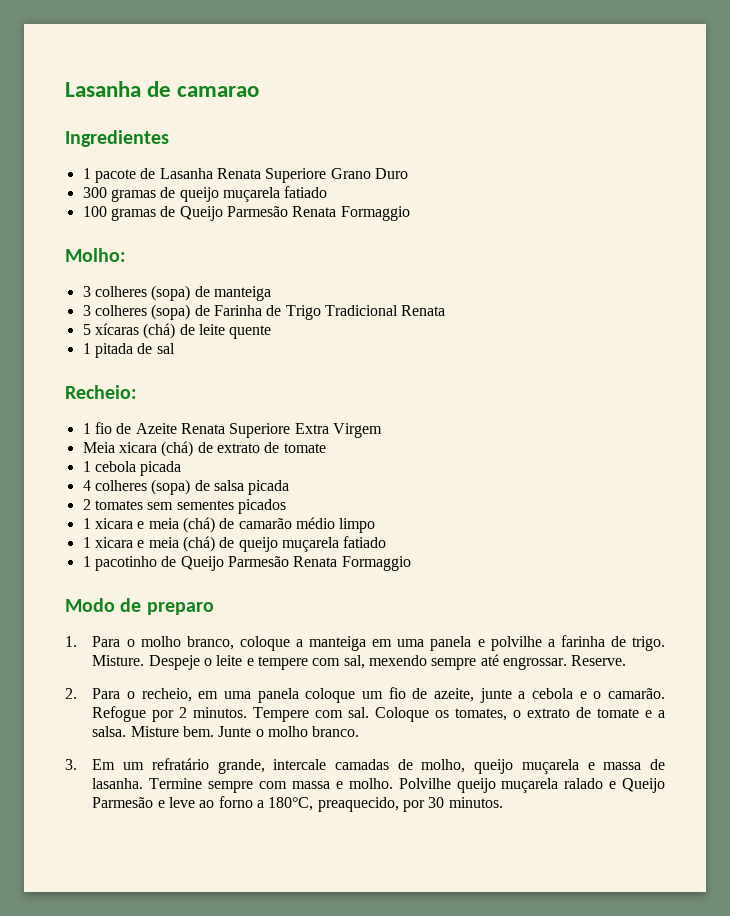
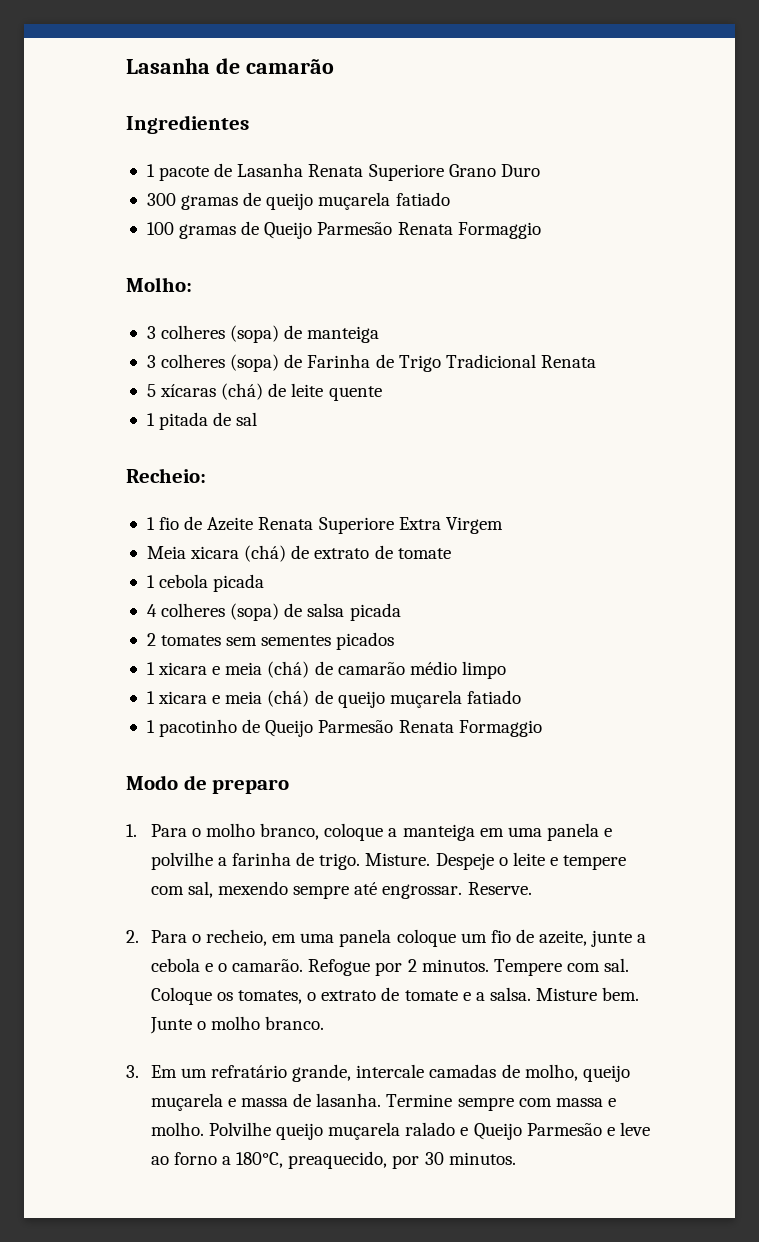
[177,86,260,97] camarao -> [245,59,334,74] camarão

